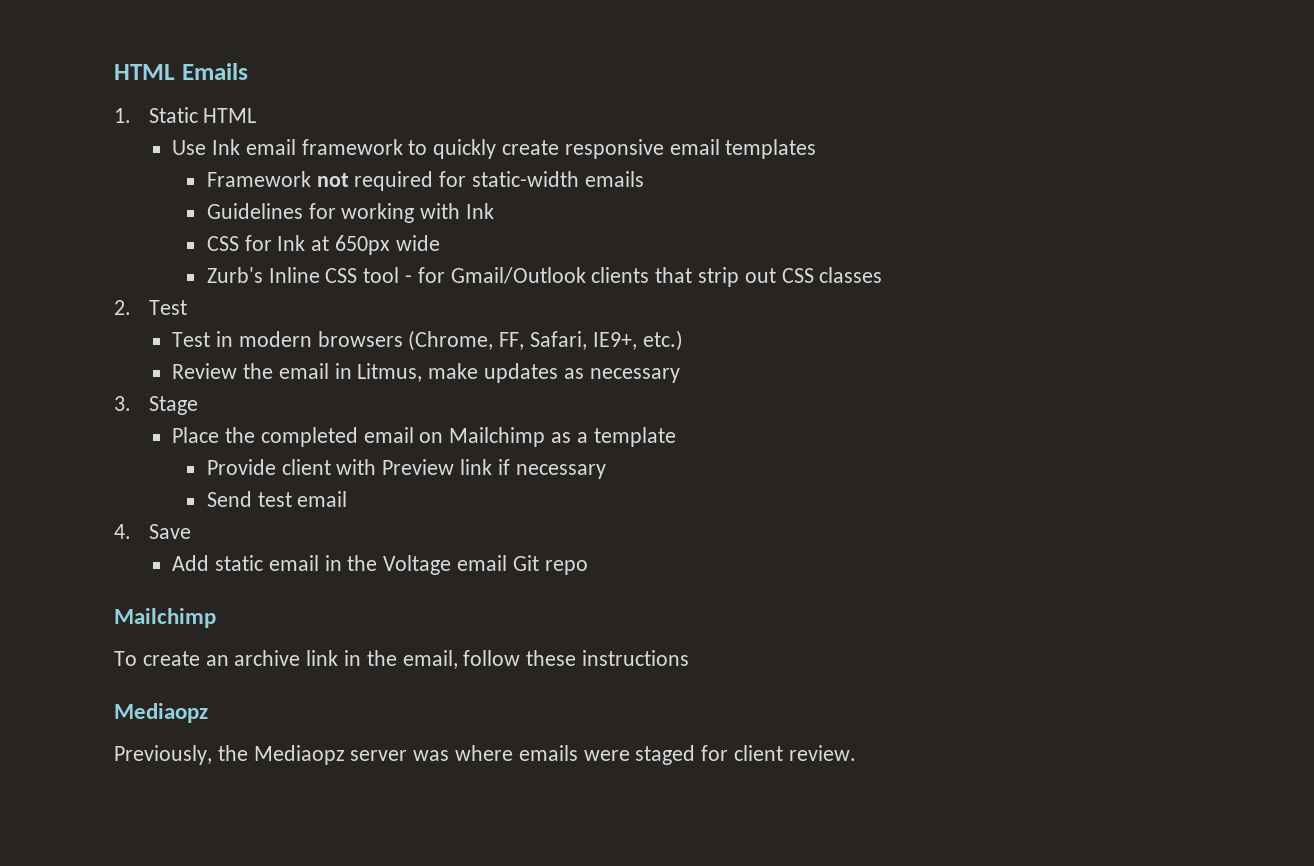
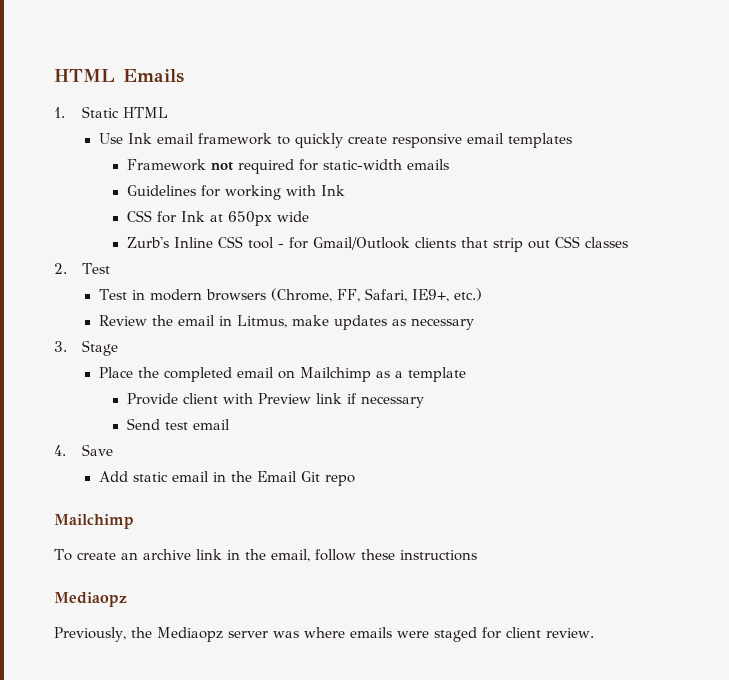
[383,555,508,575] Voltage email -> [256,471,297,482] Email

